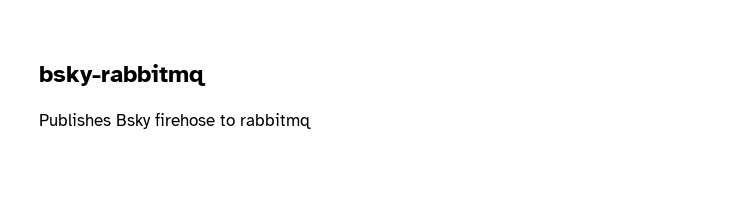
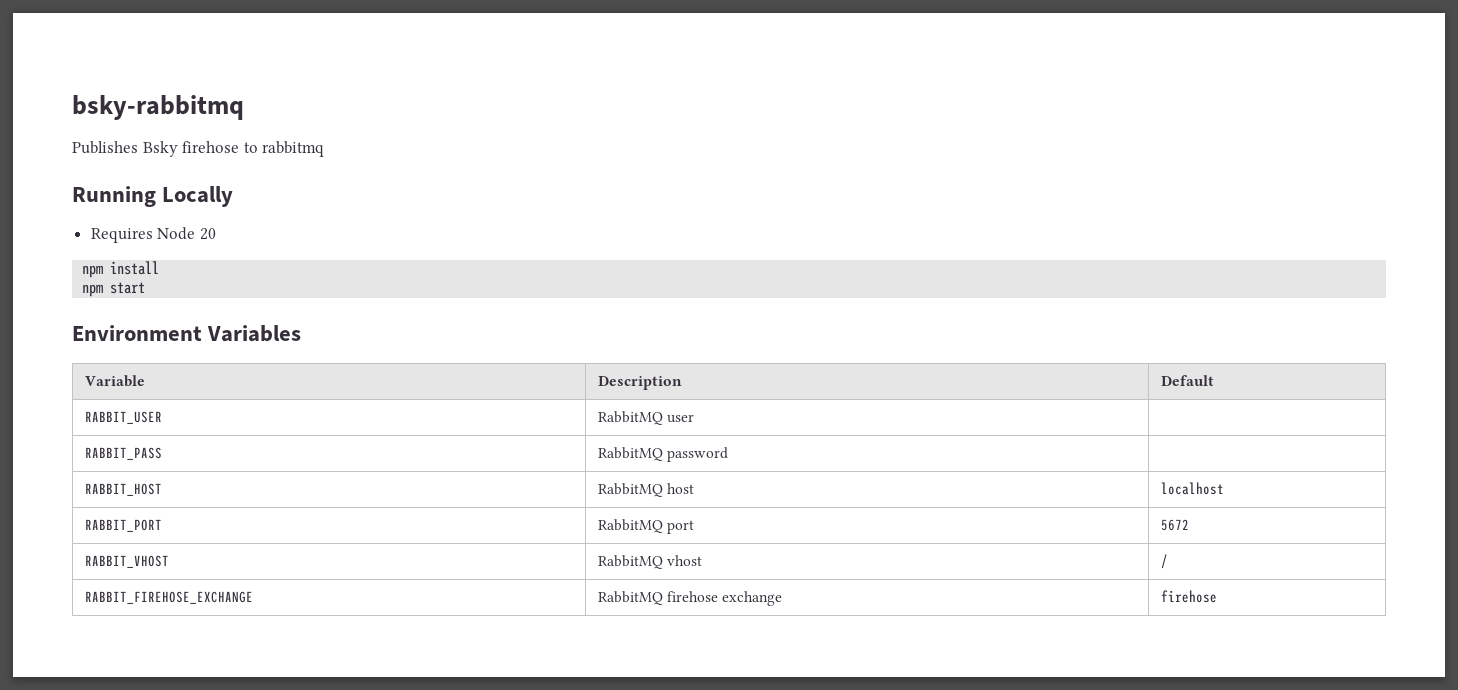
(311, 121) none -> [72,186,234,207] [90,227,216,243] [82,261,160,278] [82,282,146,297] [72,325,302,342] [84,375,145,387] [597,376,682,390] [1160,375,1214,386] [84,411,162,424] [597,411,694,425] [84,447,162,460] [597,447,728,462] [84,483,162,496] [597,483,694,497] [1160,482,1224,495] [84,519,162,532] [597,519,694,534] [1160,519,1189,531] [84,555,169,568] [597,555,702,569] [1160,554,1168,569] [84,591,253,604] [597,591,783,606] [1160,590,1217,603] // Running Locally // Requires Node 20 // npm install // npm start // Environment Variables // Variable | Description | Default // RABBIT_USER | RabbitMQ user | // RABBIT_PASS | RabbitMQ password | // RABBIT_HOST | RabbitMQ host | localhost // RABBIT_PORT | RabbitMQ port | 5672 // RABBIT_VHOST | RabbitMQ vhost | / // RABBIT_FIREHOSE_EXCHANGE | RabbitMQ firehose exchange | firehose

